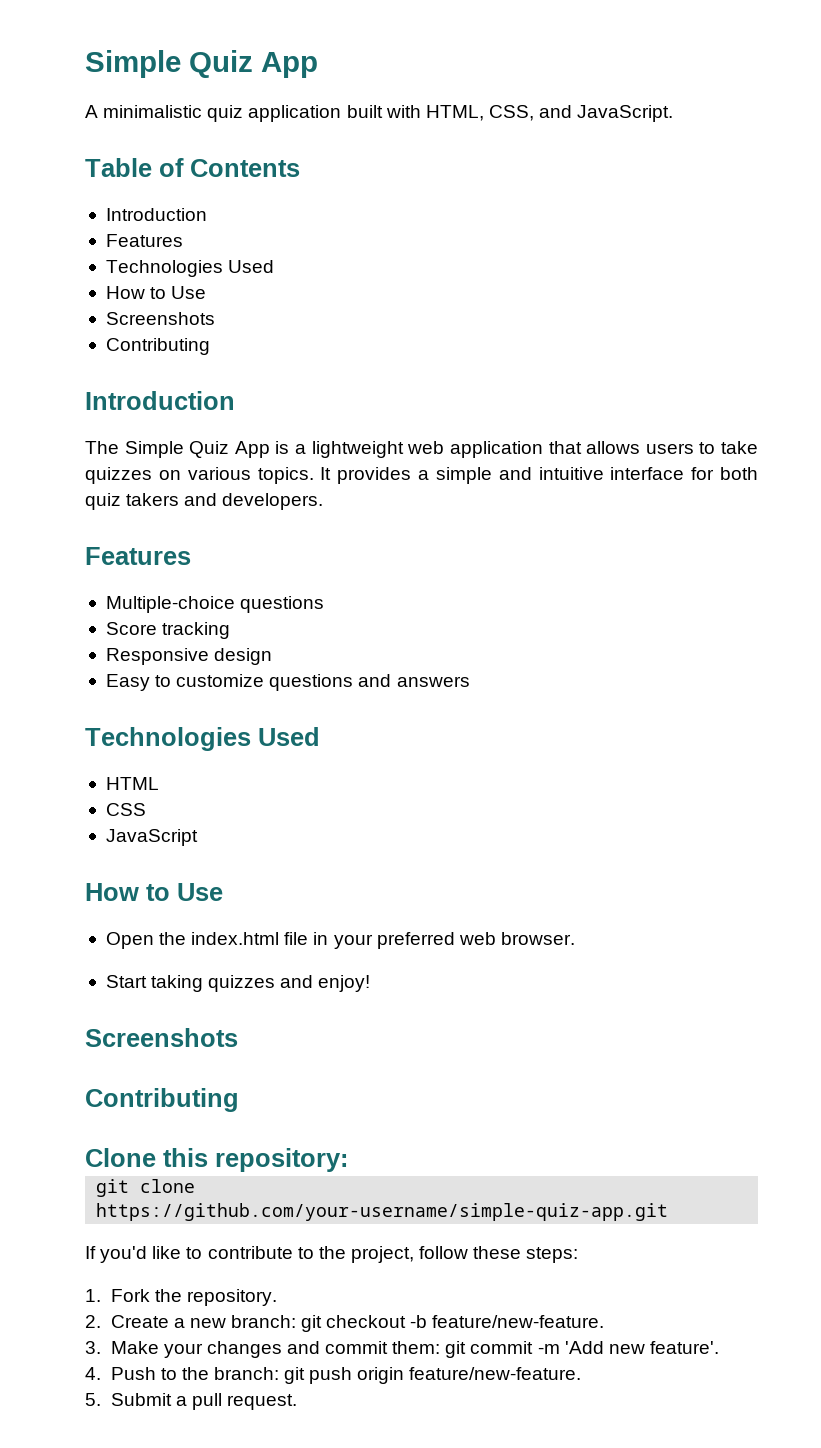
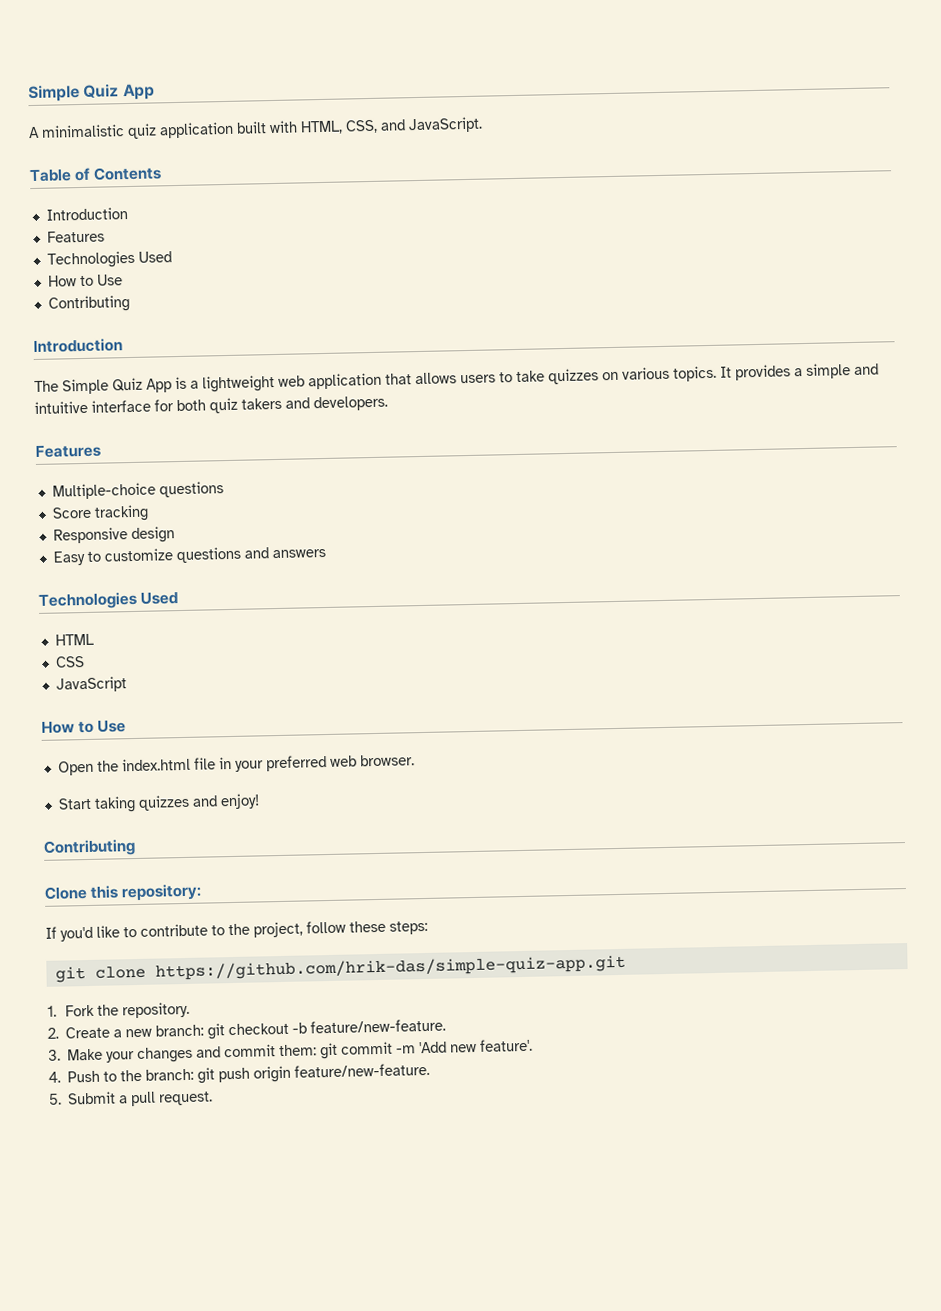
[105,312,215,325] // Screenshots -> (123, 280) none
[85,1028,238,1047] // Screenshots -> (260, 801) none
[96,1179,196,1197] [96,1203,669,1221] // git clone https://github.com/your-username/simple-quiz-app.git -> (203, 892) none
(579, 1255) none -> [54,954,626,983] // git clone https://github.com/hrik-das/simple-quiz-app.git

